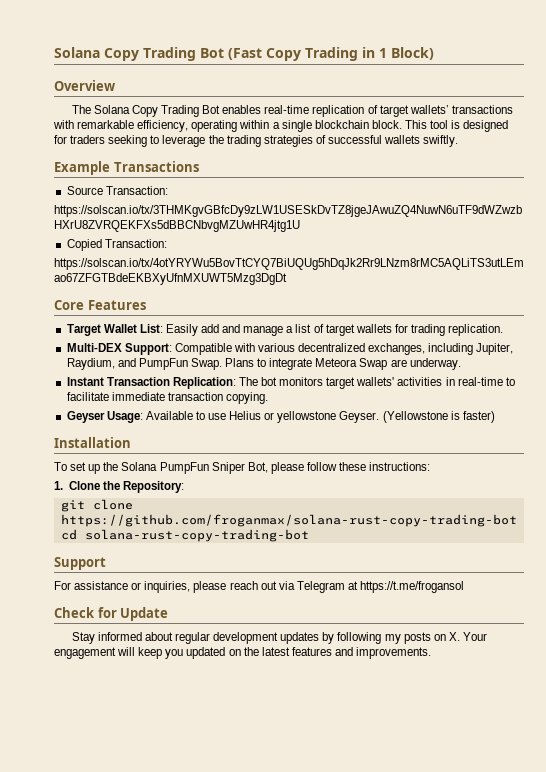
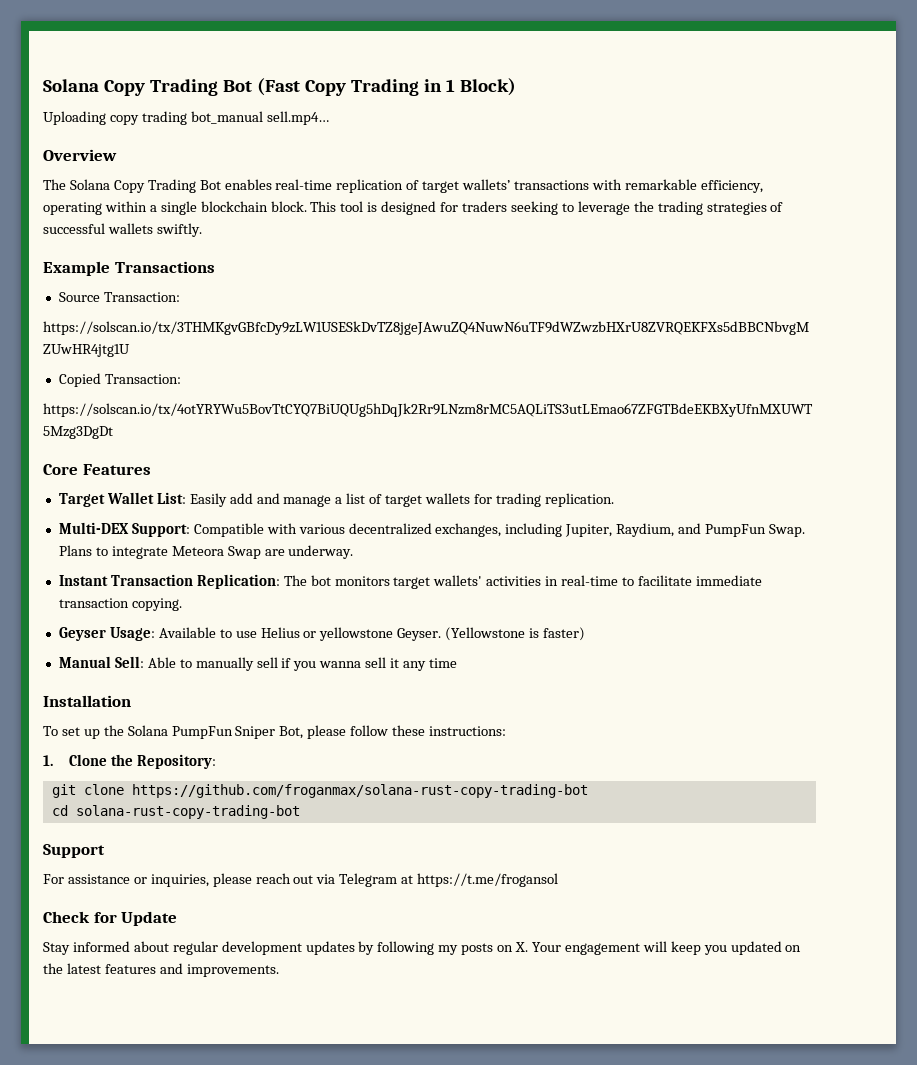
(434, 53) none -> [43,111,329,125] // Uploading copy trading bot_manual sell.mp4…
(495, 417) none -> [58,656,457,671] // Manual Sell: Able to manually sell if you wanna sell it any time

